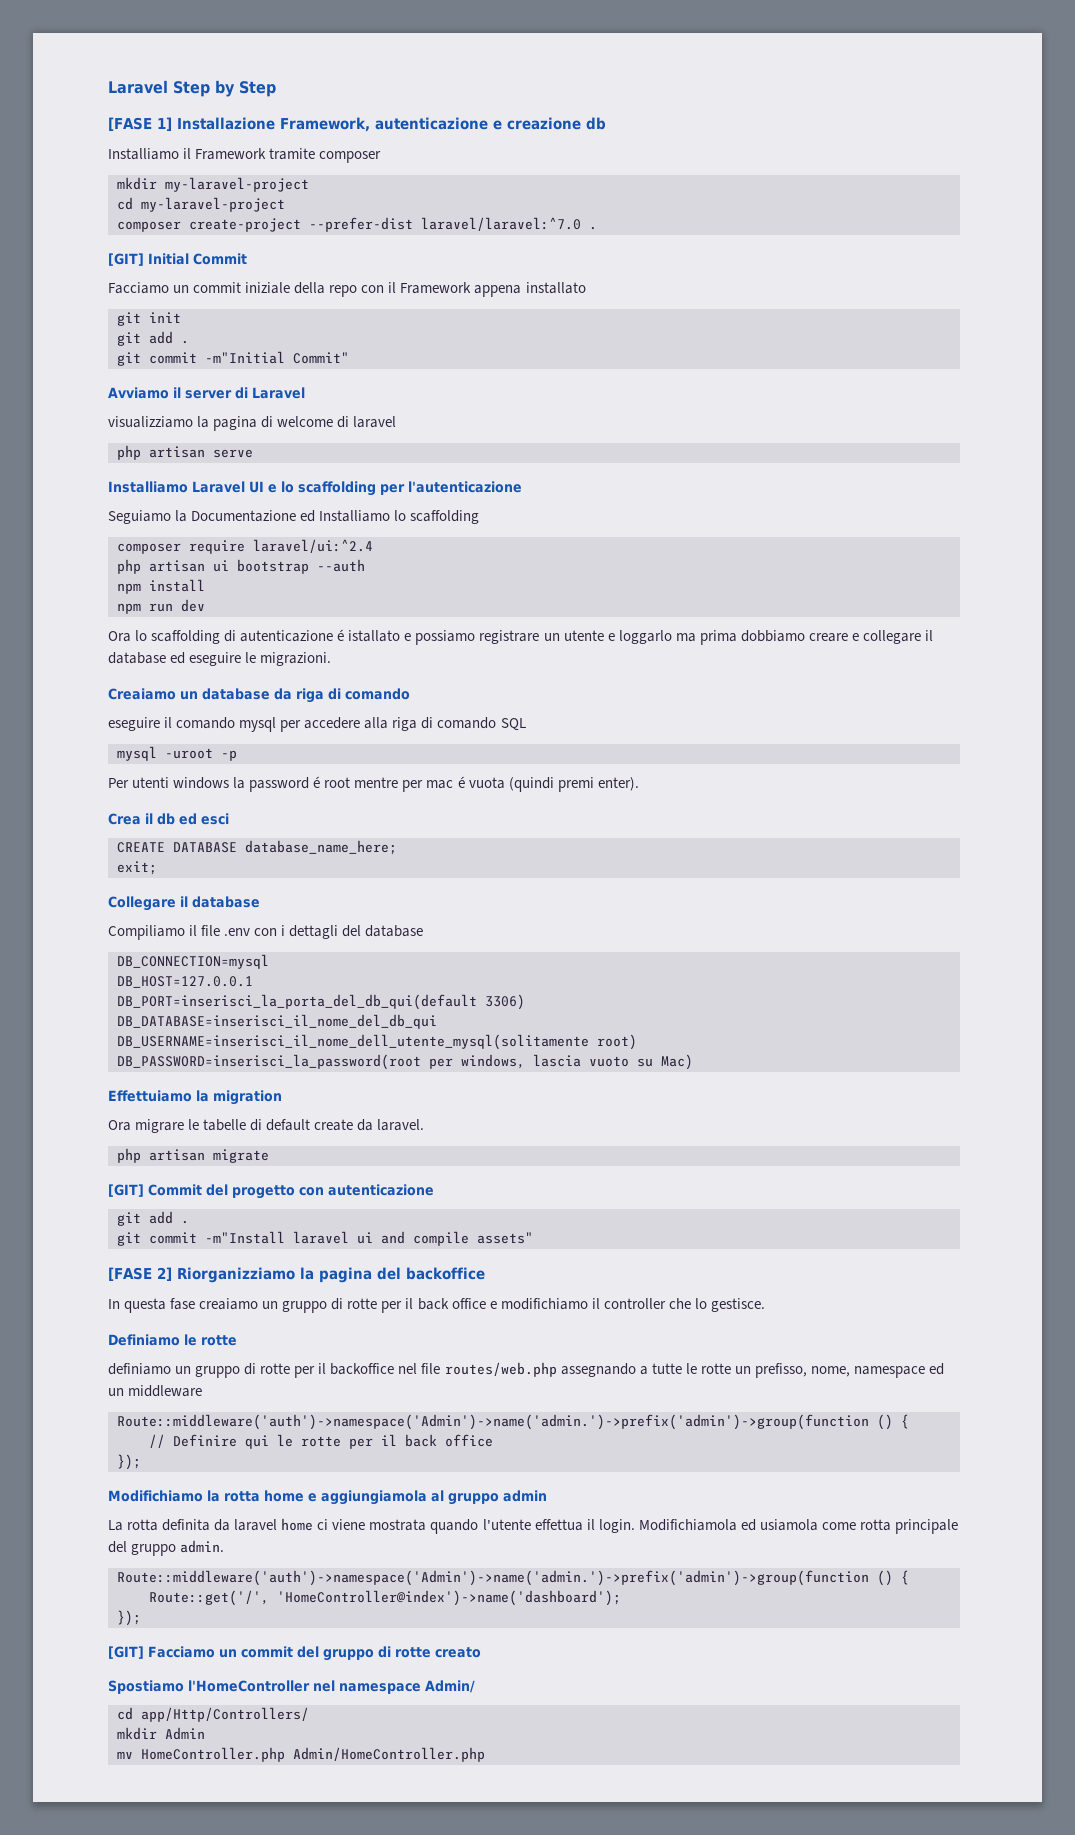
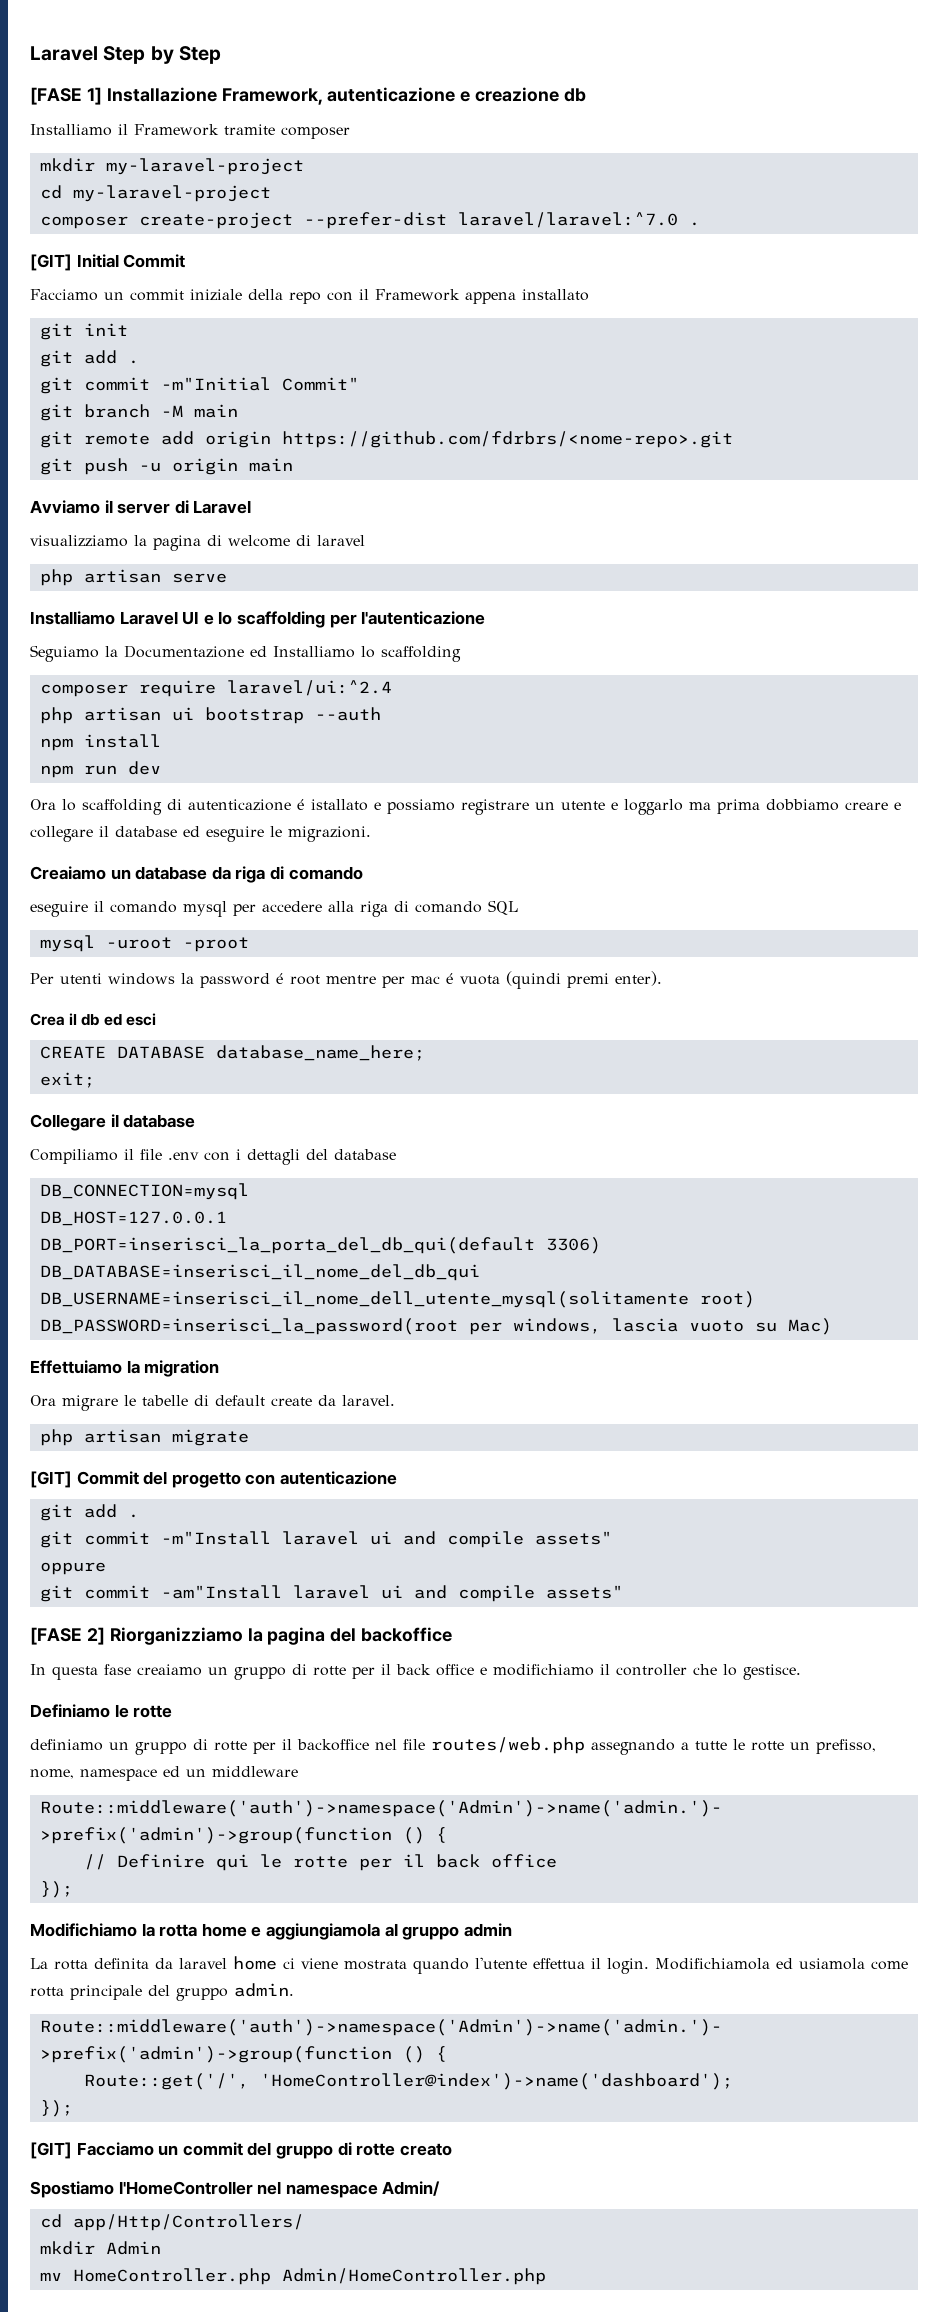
(349, 358) none -> [39,404,238,421] [39,431,733,448] [39,458,293,475] // git branch -M main // git remote add origin https://github.com/fdrbrs/<nome-repo>.git // git push -u origin main
[221,750,237,761] -p -> [182,937,249,952] -proot
(533, 1238) none -> [39,1562,106,1575] [39,1585,623,1602] // oppure // git commit -am"Install laravel ui and compile assets"

